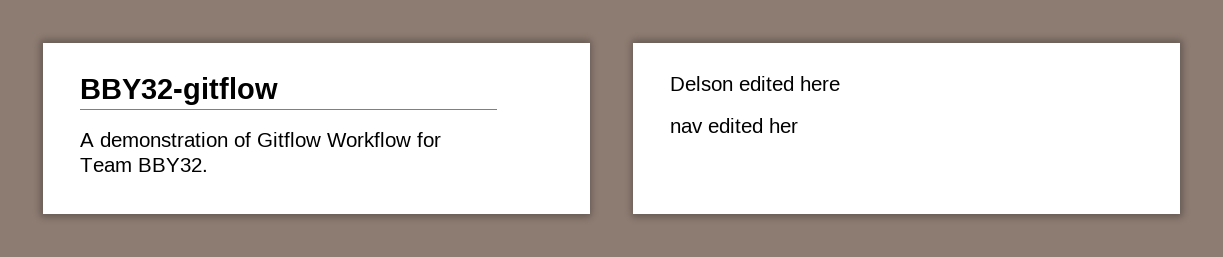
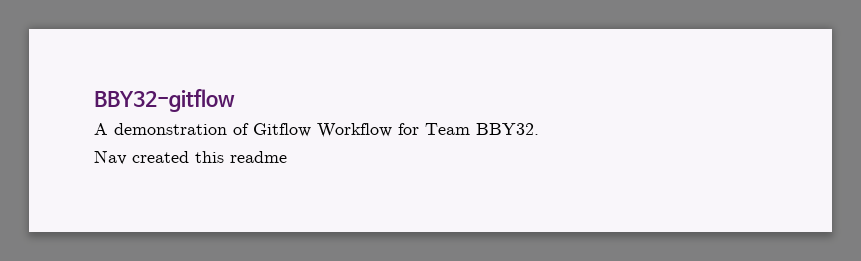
[670,76,840,91] [670,118,798,133] Delson edited here // nav edited her -> [94,150,287,165] Nav created this readme

